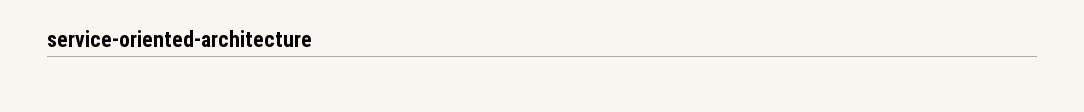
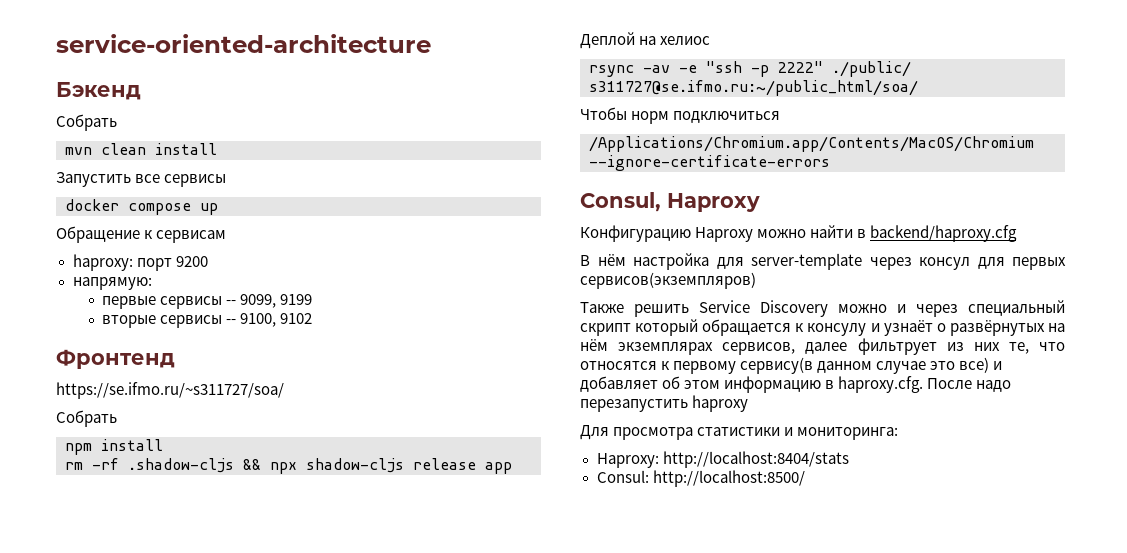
(312, 38) none -> [56,82,141,100] [56,114,117,131] [65,143,217,155] [56,172,227,187] [65,199,218,215] [56,226,227,243] [72,254,208,271] [72,277,152,290] [102,294,313,309] [102,313,313,328] [56,349,175,369] [56,382,284,399] [56,410,117,427] [65,439,163,455] [65,458,512,474] [580,32,711,49] [589,61,911,77] [589,80,918,96] [580,107,781,124] [589,136,1034,152] [589,155,830,171] [580,192,760,212] [580,225,1018,242] [580,253,1066,270] [580,272,756,289] [580,300,1065,317] [580,319,1065,336] [580,338,1065,355] [580,357,1003,374] [580,376,1012,393] [580,395,749,412] [580,425,899,440] [596,451,849,468] [596,470,805,487] // Бэкенд // Собрать // mvn clean install // Запустить все сервисы // docker compose up // Обращение к сервисам // haproxy: порт 9200 // напрямую: // первые сервисы -- 9099, 9199 // вторые сервисы -- 9100, 9102 // Фронтенд // https://se.ifmo.ru/~s311727/soa/ // Собрать // npm install // rm -rf .shadow-cljs && npx shadow-cljs release app // Деплой на хелиос // rsync -av -e "ssh -p 2222" ./public/ s311727@se.ifmo.ru:~/public_html/soa/ // Чтобы норм подключиться // /Applications/Chromium.app/Contents/MacOS/Chromium --ignore-certificate-errors // Consul, Haproxy // Конфигурацию Haproxy можно найти в backend/haproxy.cfg // В нём настройка для server-template через консул для первых сервисов(экземпляров) // Также решить Service Discovery можно и через специальный скрипт который обращается к консулу и узнаёт о развёрнутых на нём экземплярах сервисов, далее фильтрует из них те, что относятся к первому сервису(в данном случае это все) и добавляет об этом информацию в haproxy.cfg. После надо перезапустить haproxy // Для просмотра статистики и мониторинга: // Haproxy: http://localhost:8404/stats // Consul: http://localhost:8500/

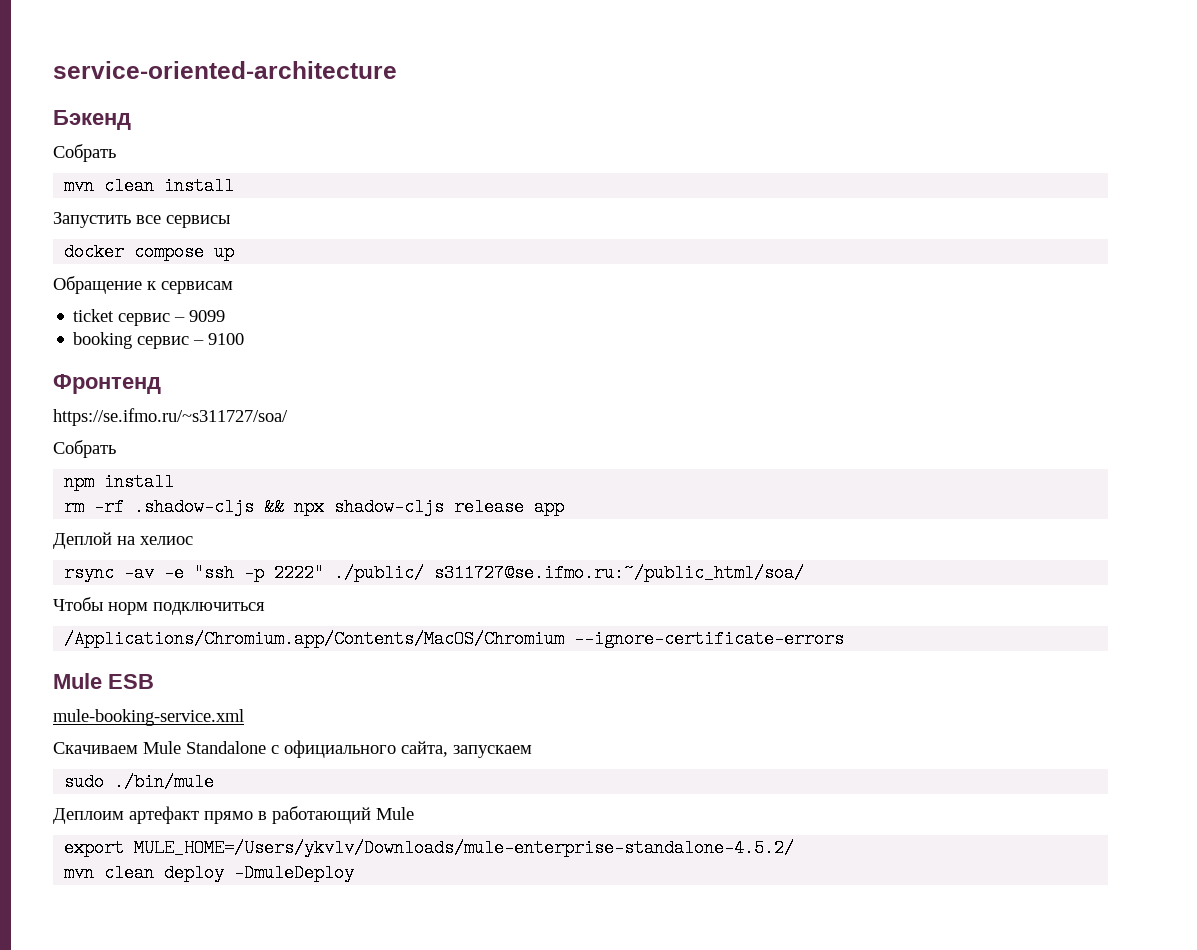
[72,254,208,271] [72,277,152,290] [102,294,313,309] [102,313,313,328] haproxy: порт 9200 // напрямую: // первые сервисы -- 9099, 9199 // вторые сервисы -- 9100, 9102 -> [73,309,226,326] [73,332,245,349] ticket сервис – 9099 // booking сервис – 9100
[580,192,760,212] [580,225,1018,242] [580,253,1066,270] [580,272,756,289] [580,300,1065,317] [580,319,1065,336] [580,338,1065,355] [580,357,1003,374] [580,376,1012,393] [580,395,749,412] [580,425,899,440] [596,451,849,468] [596,470,805,487] Consul, Haproxy // Конфигурацию Haproxy можно найти в backend/haproxy.cfg // В нём настройка для server-template через консул для первых сервисов(экземпляров) // Также решить Service Discovery можно и через специальный скрипт который обращается к консулу и узнаёт о развёрнутых на нём экземплярах сервисов, далее фильтрует из них те, что относятся к первому сервису(в данном случае это все) и добавляет об этом информацию в haproxy.cfg. После надо перезапустить haproxy // Для просмотра статистики и мониторинга: // Haproxy: http://localhost:8404/stats // Consul: http://localhost:8500/ -> [53,673,154,689] [53,709,244,726] [53,740,532,758] [64,773,215,791] [53,806,414,824] [64,839,795,857] [64,864,355,882] Mule ESB // mule-booking-service.xml // Скачиваем Mule Standalone с официального сайта, запускаем // sudo ./bin/mule // Деплоим артефакт прямо в работающий Mule // export MULE_HOME=/Users/ykvlv/Downloads/mule-enterprise-standalone-4.5.2/ // mvn clean deploy -DmuleDeploy

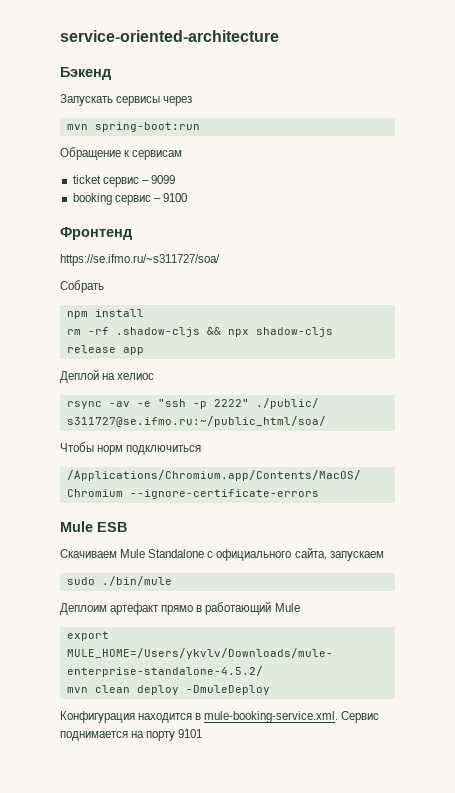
[53,144,116,162] [64,177,235,195] [53,212,230,228] [64,243,235,261] Собрать // mvn clean install // Запустить все сервисы // docker compose up -> [60,94,193,106] [66,122,200,132] Запускать сервисы через // mvn spring-boot:run
[53,709,244,726] // mule-booking-service.xml -> (127, 527) none
(355, 873) none -> [60,711,380,723] [60,729,203,741] // Конфигурация находится в mule-booking-service.xml. Сервис поднимается на порту 9101

